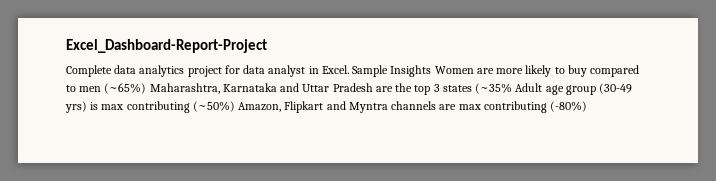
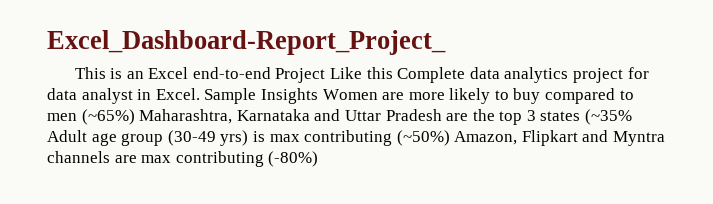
[66,39,267,53] Excel_Dashboard-Report-Project // -> [47,30,446,55] [74,67,393,83] Excel_Dashboard-Report_Project_ // This is an Excel end-to-end Project Like this

